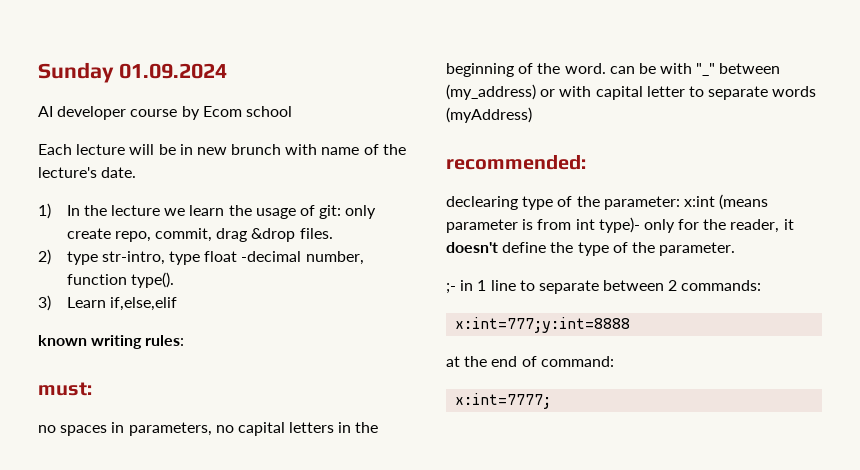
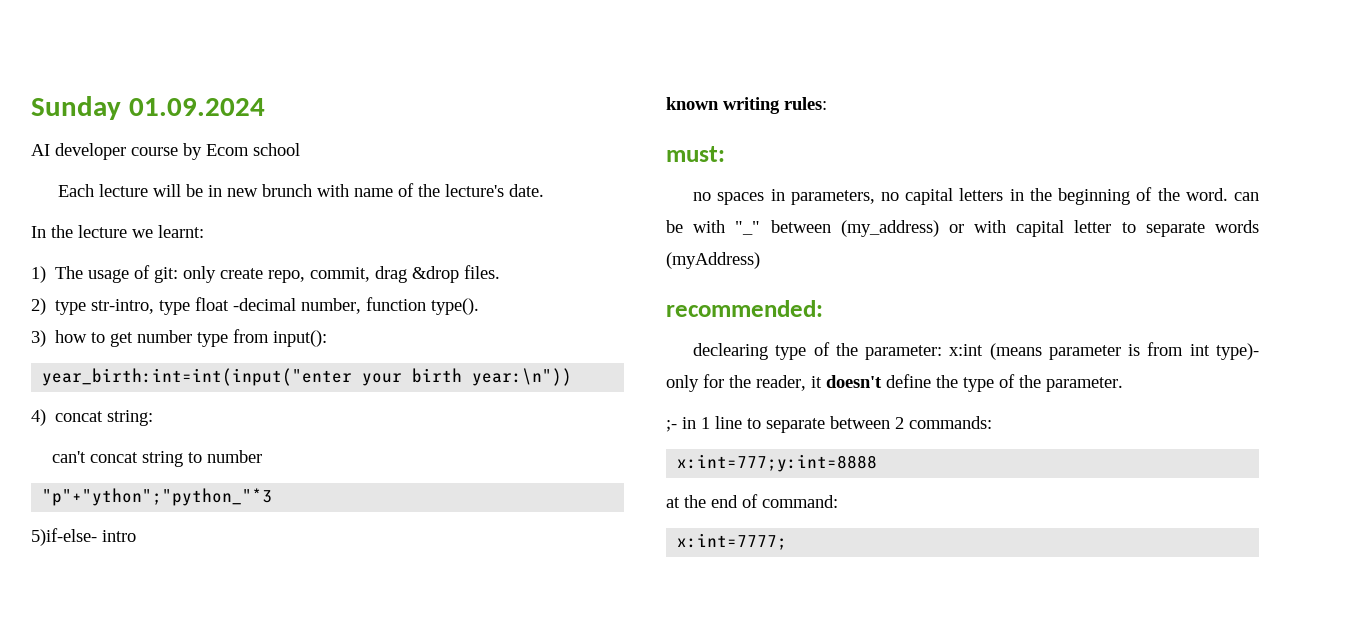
[38,203,51,219] 1) -> (545, 190) none
[189,205,252,216] learn the -> [158,225,204,238] [31,266,84,283] learnt: // 1) The
[66,297,177,311] Learn if,else,elif -> [55,329,328,347] [42,368,573,386] [31,409,154,426] [51,450,262,467] [42,488,273,506] [31,528,136,546] how to get number type from input(): // year_birth:int=int(input("enter your birth year:\n")) // 4) concat string: // can't concat string to number // "p"+"ython";"python_"*3 // 5)if-else- intro

